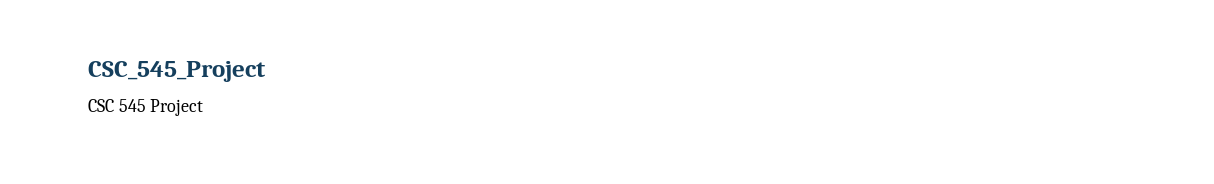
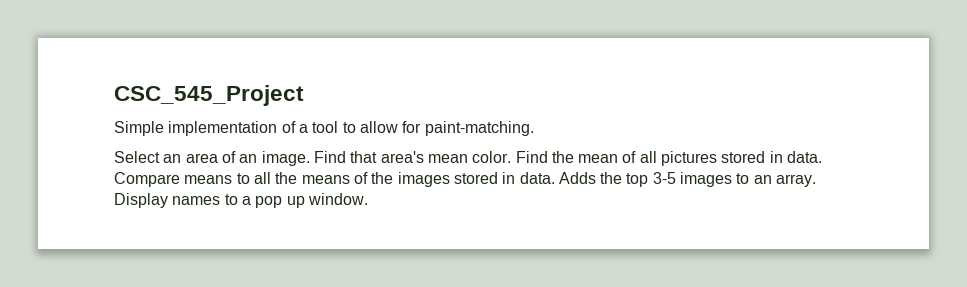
[88,99,204,116] CSC 545 Project -> [114,121,534,136] [114,151,823,166] [114,172,817,187] [114,193,368,208] Simple implementation of a tool to allow for paint-matching. // Select an area of an image. Find that area's mean color. Find the mean of all pictures stored in data. Compare means to all the means of the images stored in data. Adds the top 3-5 images to an array. Display names to a pop up window.

